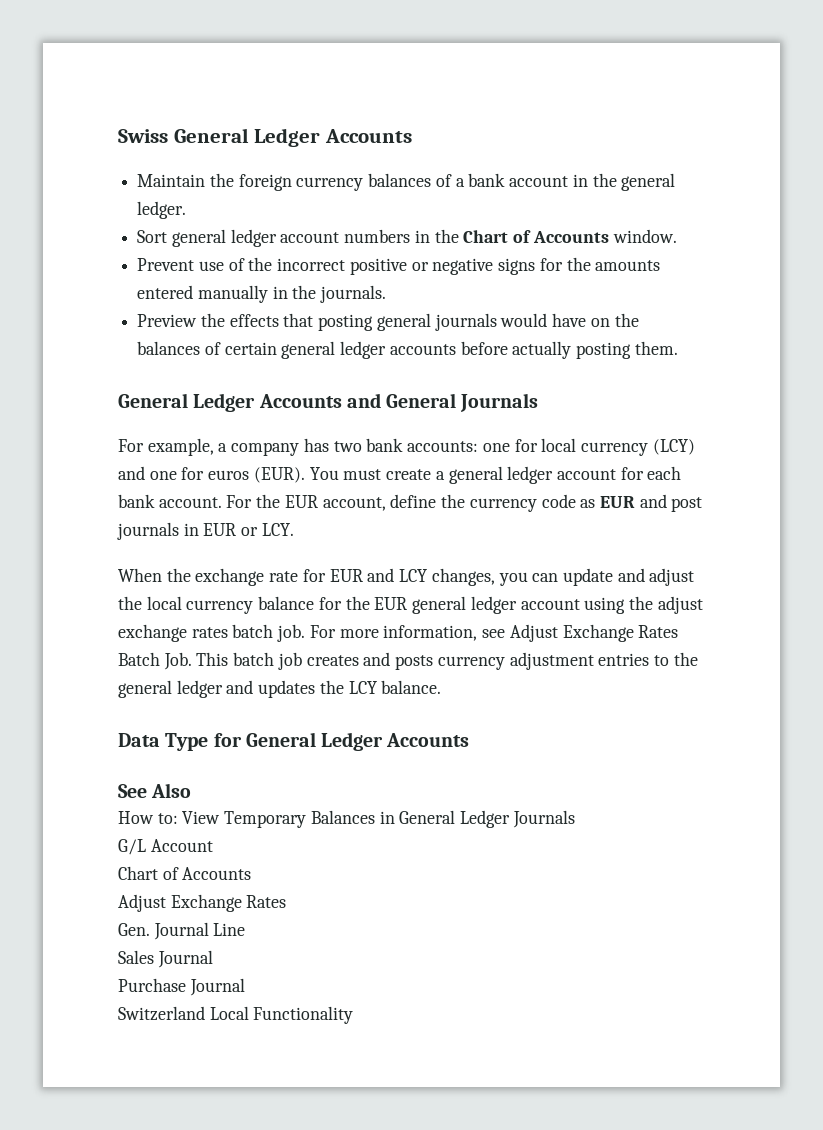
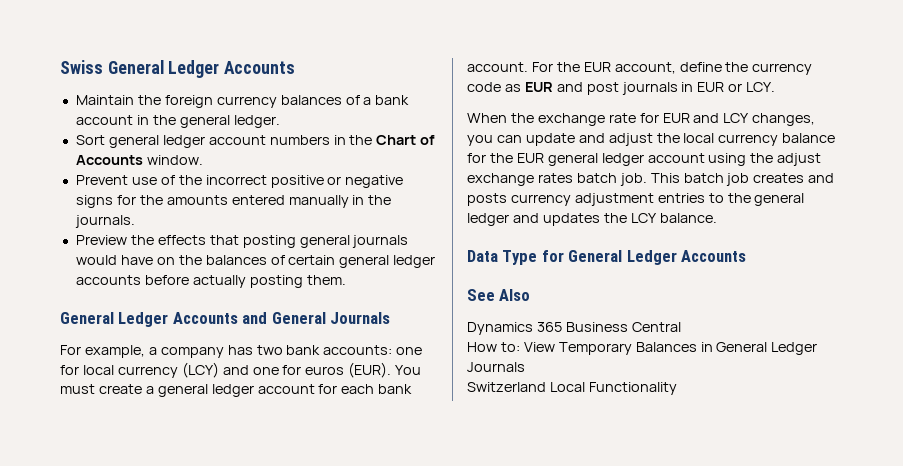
[309,624,679,642] [118,652,192,670] For more information, see Adjust Exchange Rates Batch Job. -> (647, 179) none
(192, 790) none -> [467,322,681,335] // Dynamics 365 Business Central
[118,839,213,855] [118,866,252,880] [118,894,287,912] [118,922,246,940] [118,950,213,968] [118,978,245,996] // G/L Account // Chart of Accounts // Adjust Exchange Rates // Gen. Journal Line // Sales Journal // Purchase Journal -> (525, 367) none

